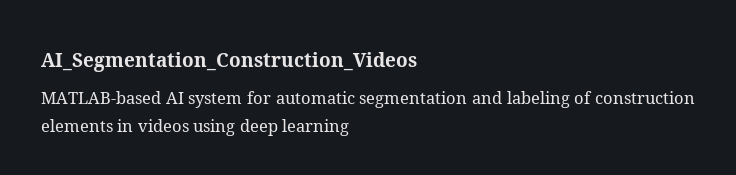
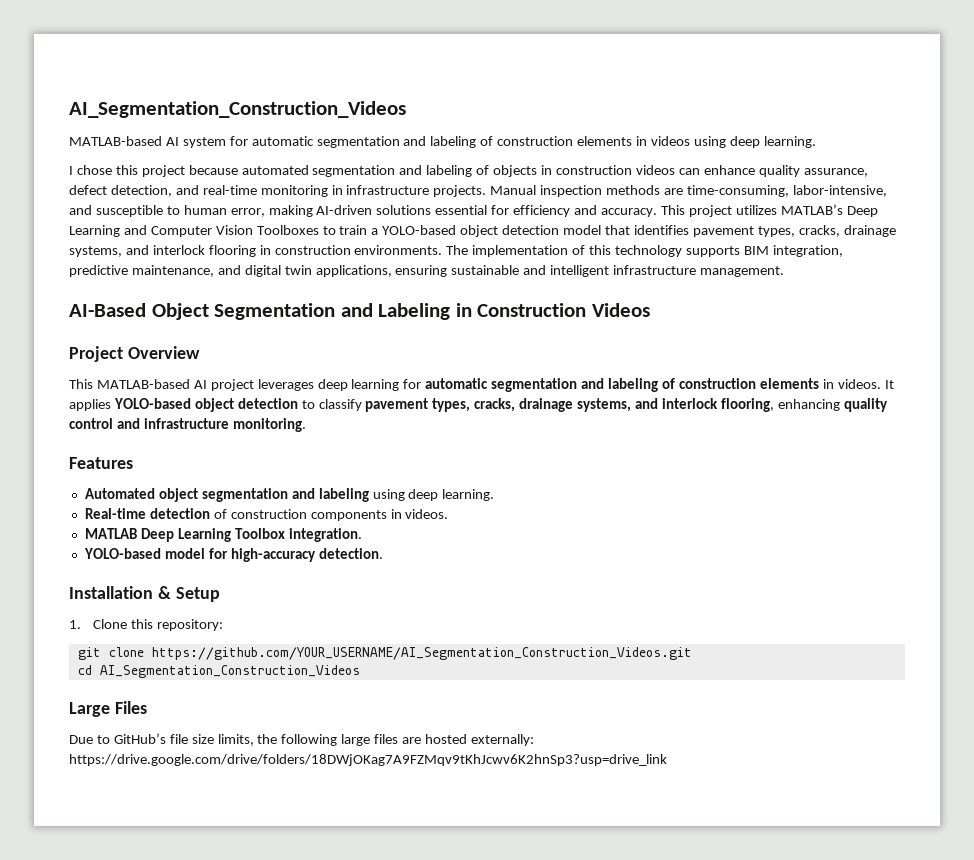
[282,119,350,136] learning -> [763,136,816,148] [69,165,868,177] [69,185,887,197] [69,204,878,217] [69,225,896,237] [69,245,843,257] [69,265,785,277] [69,303,650,320] [69,346,200,362] [69,378,894,392] [69,398,888,412] [69,418,306,432] [69,457,133,469] [84,488,495,502] [84,508,449,521] [84,528,362,542] [83,548,383,562] [69,586,220,602] [69,619,224,631] [77,647,692,660] [77,665,360,678] [69,701,147,717] [69,733,534,746] [69,754,667,766] learning. // I chose this project because automated segmentation and labeling of objects in construction videos can enhance quality assurance, defect detection, and real-time monitoring in infrastructure projects. Manual inspection methods are time-consuming, labor-intensive, and susceptible to human error, making AI-driven solutions essential for efficiency and accuracy. This project utilizes MATLAB’s Deep Learning and Computer Vision Toolboxes to train a YOLO-based object detection model that identifies pavement types, cracks, drainage systems, and interlock flooring in construction environments. The implementation of this technology supports BIM integration, predictive maintenance, and digital twin applications, ensuring sustainable and intelligent infrastructure management. // AI-Based Object Segmentation and Labeling in Construction Videos // Project Overview // This MATLAB-based AI project leverages deep learning for automatic segmentation and labeling of construction elements in videos. It applies YOLO-based object detection to classify pavement types, cracks, drainage systems, and interlock flooring, enhancing quality control and infrastructure monitoring. // Features // Automated object segmentation and labeling using deep learning. // Real-time detection of construction components in videos. // MATLAB Deep Learning Toolbox integration. // YOLO-based model for high-accuracy detection. // Installation & Setup // 1. Clone this repository: // git clone https://github.com/YOUR_USERNAME/AI_Segmentation_Construction_Videos.git // cd AI_Segmentation_Construction_Videos // Large Files // Due to GitHub’s file size limits, the following large files are hosted externally: https://drive.google.com/drive/folders/18DWjOKag7A9FZMqv9tKhJcwv6K2hnSp3?usp=drive_link

